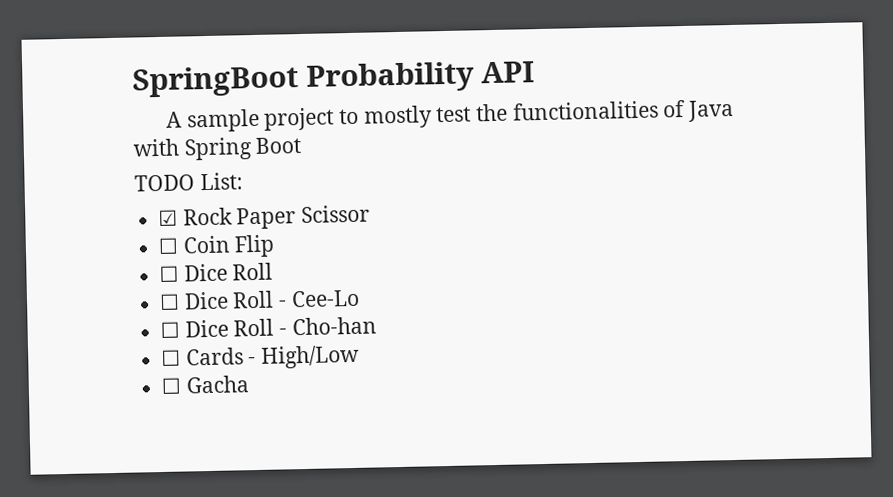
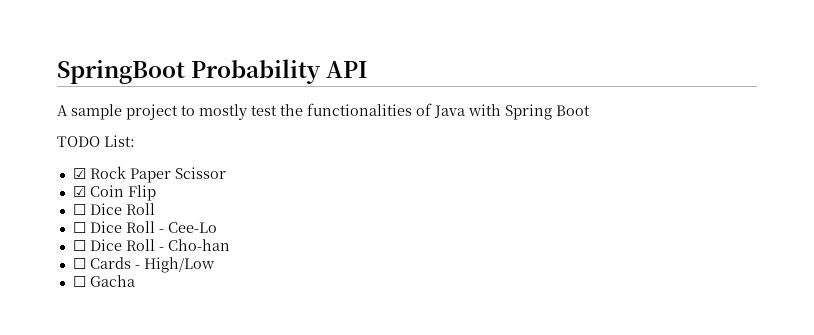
[158,237,180,255] ☐ -> [72,186,86,197] ☑

